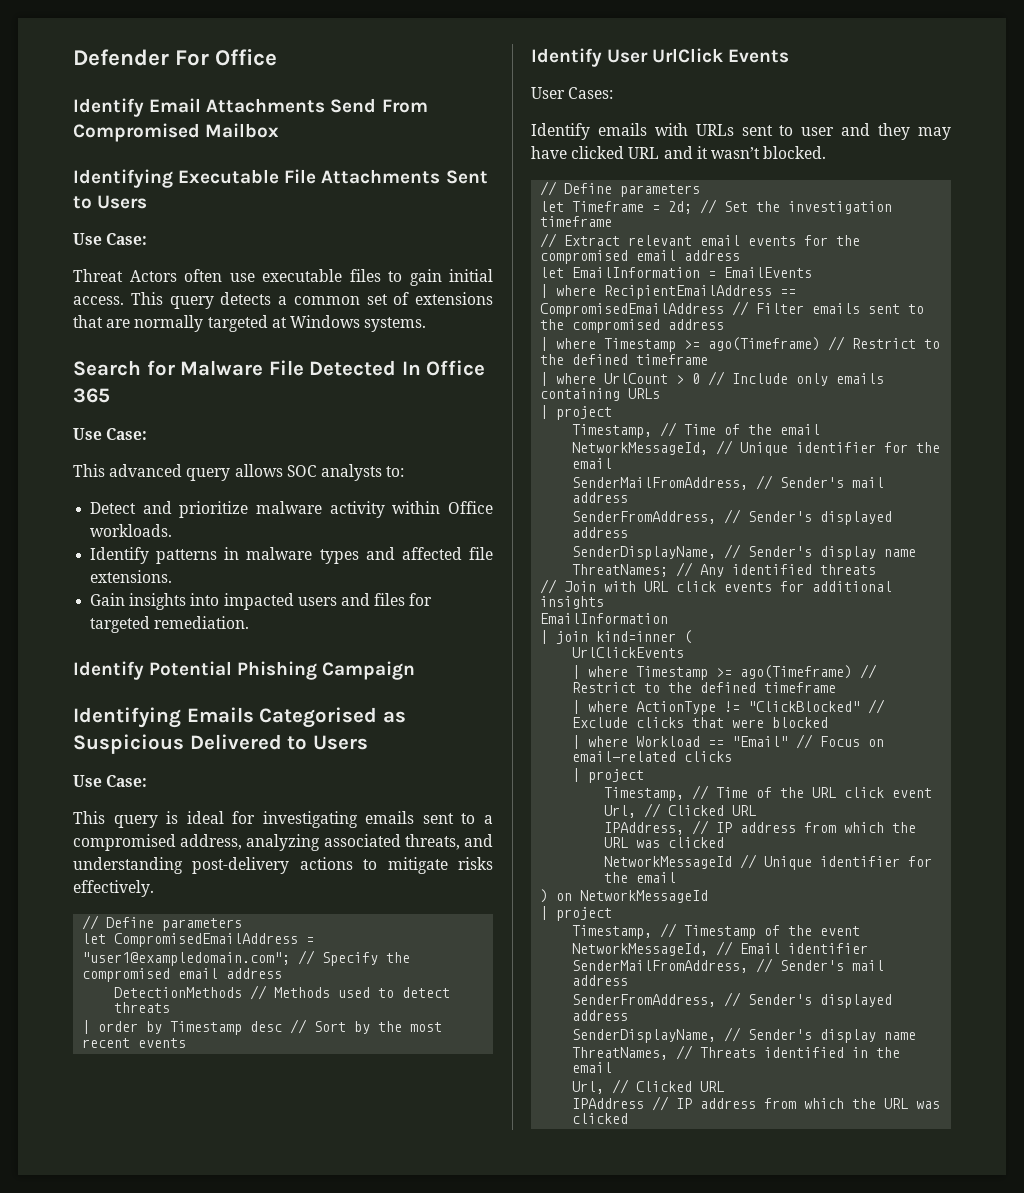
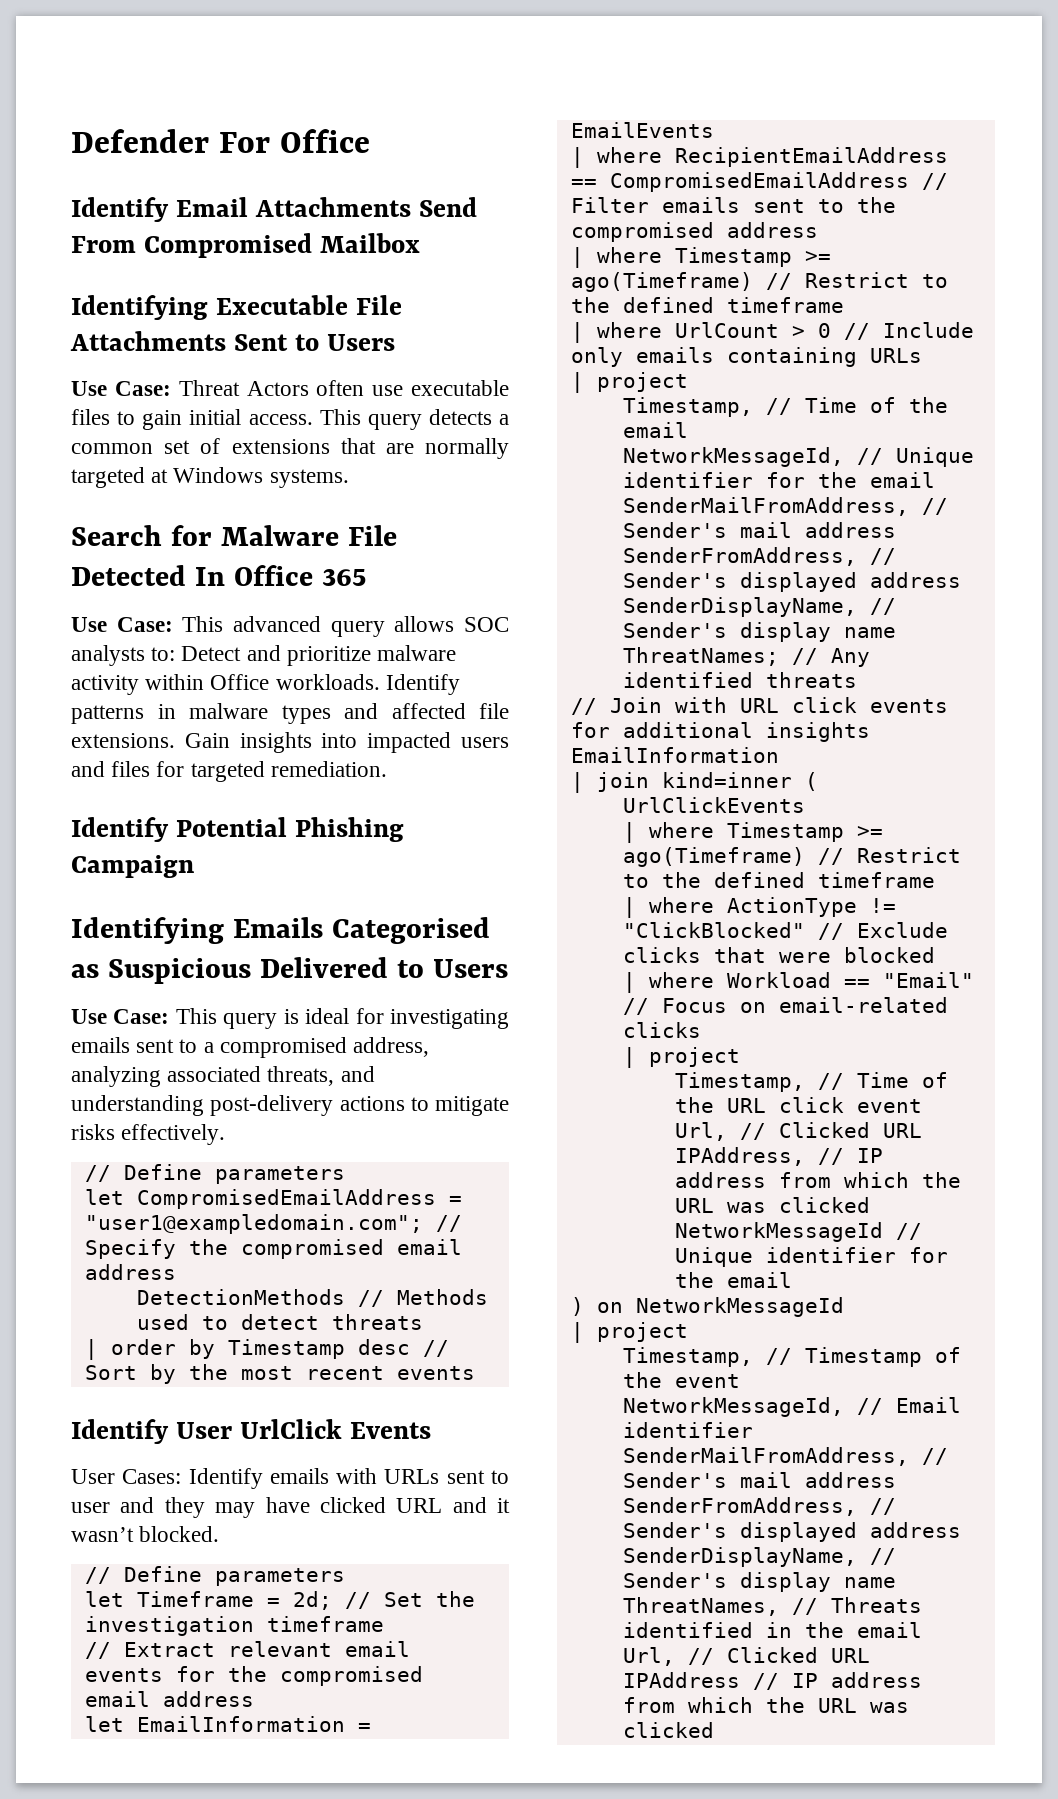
(148, 239) // -> (171, 388) none
(148, 434) // -> (173, 624) none
(405, 471) // -> (176, 654) none
(173, 530) // -> (380, 682) none
(173, 576) // -> (175, 740) none
(148, 781) // -> (170, 1016) none
(614, 93) // -> (182, 1476) none

